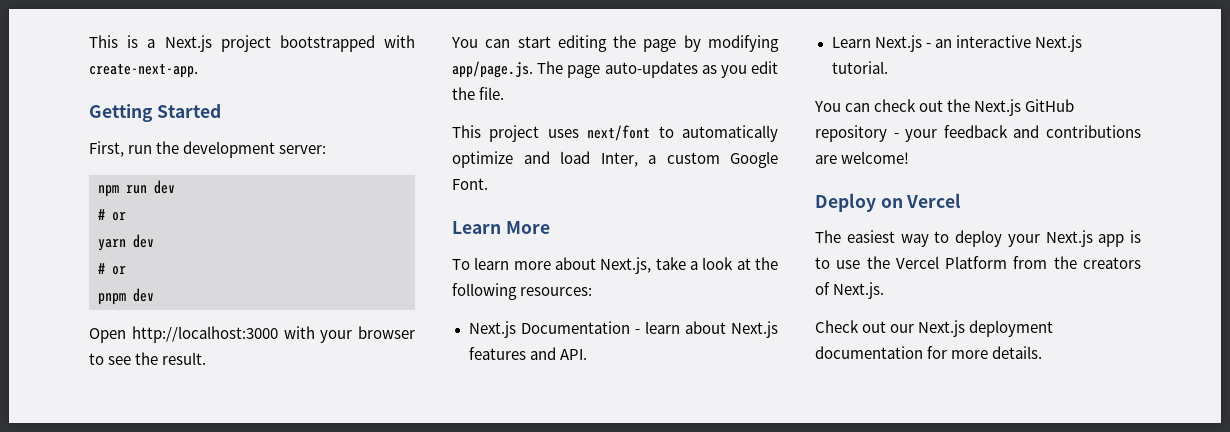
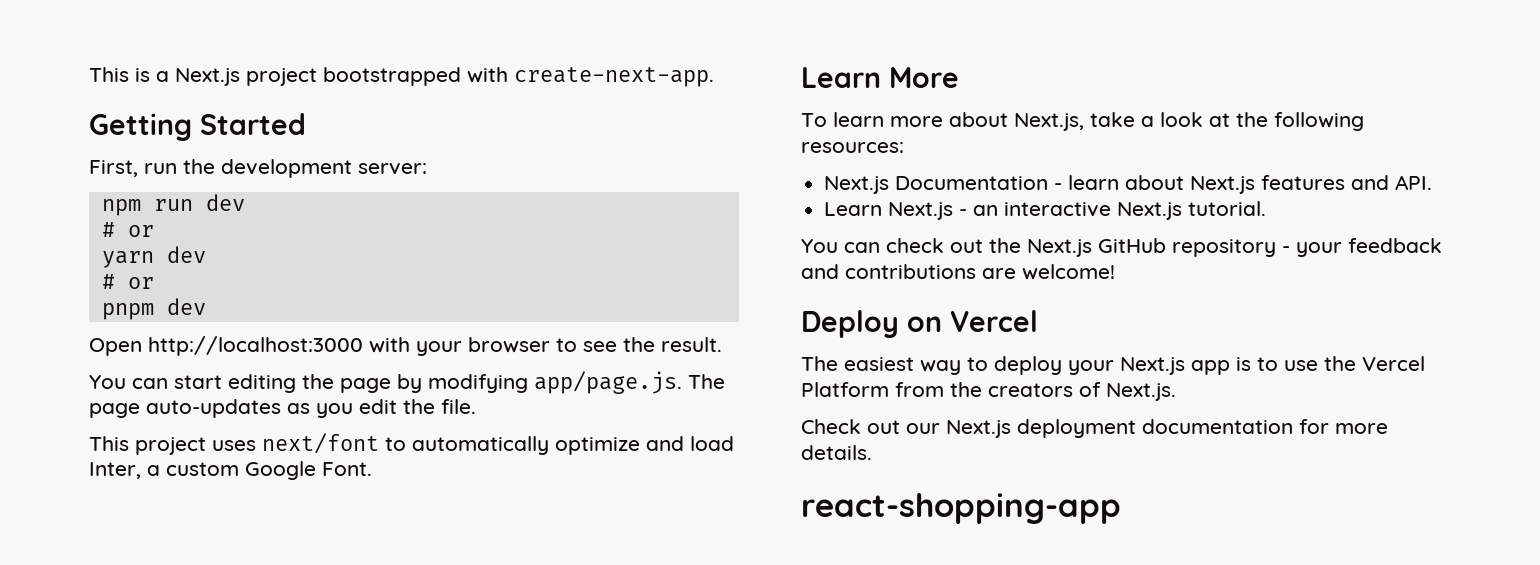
(1043, 352) none -> [801,493,1121,524] // react-shopping-app

